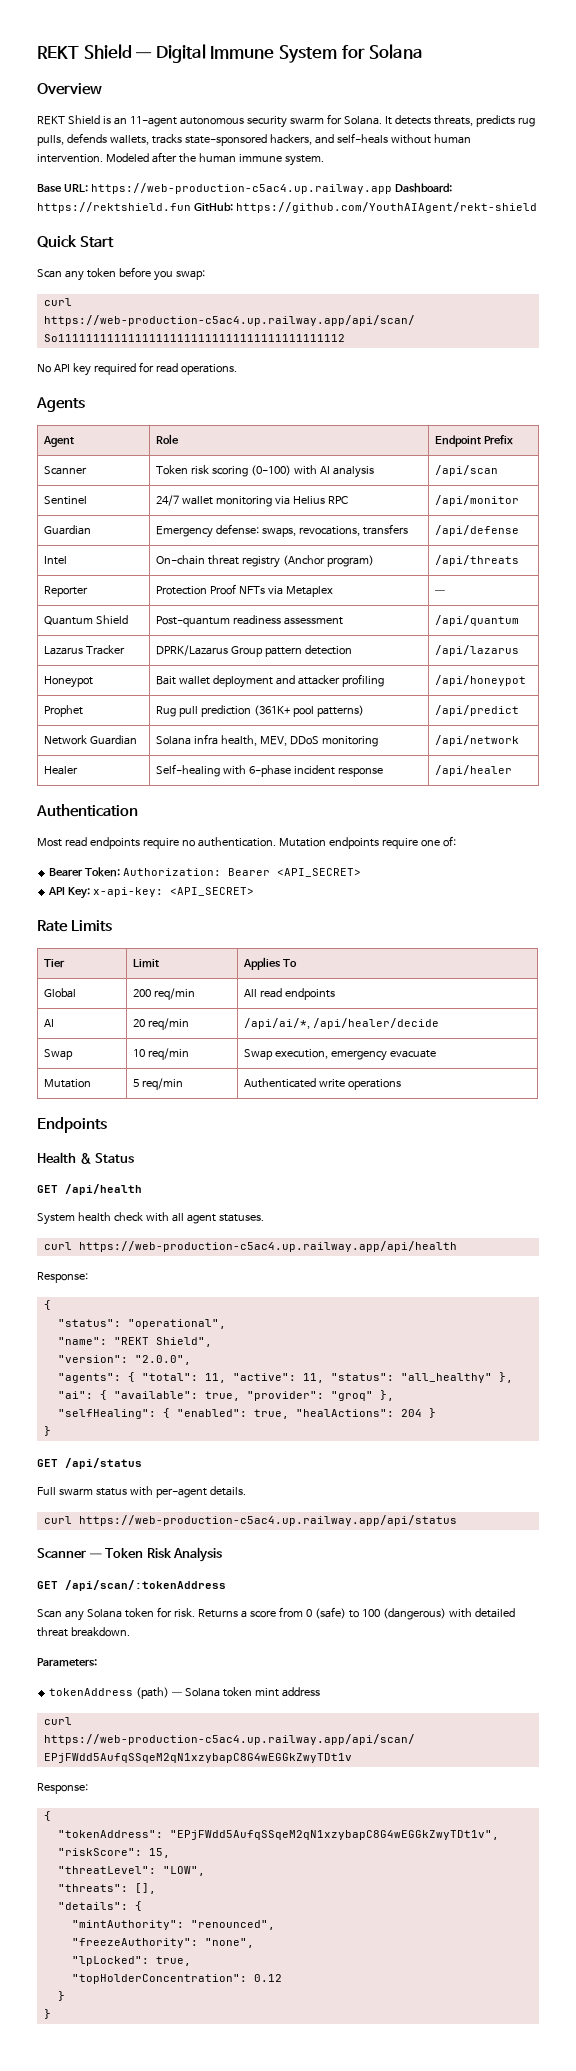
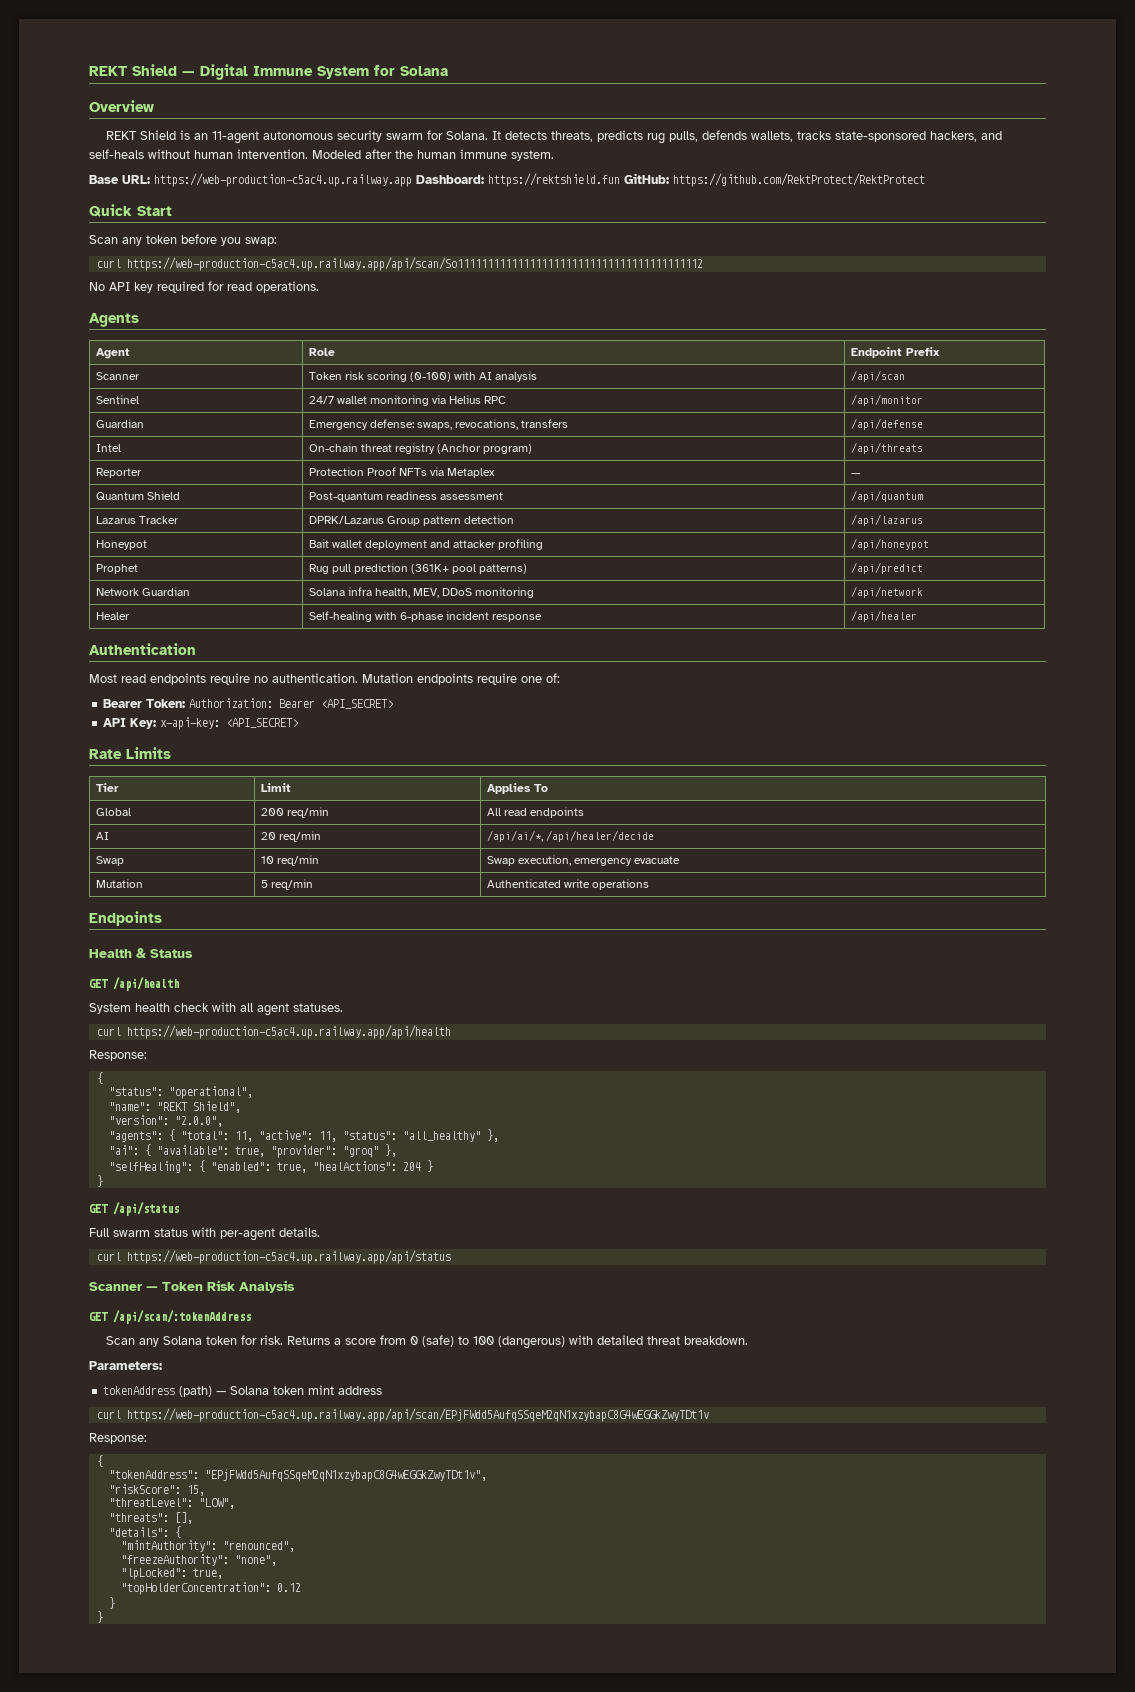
[235,202,537,213] https://github.com/YouthAIAgent/rekt-shield -> [673,173,925,187] https://github.com/RektProtect/RektProtect

